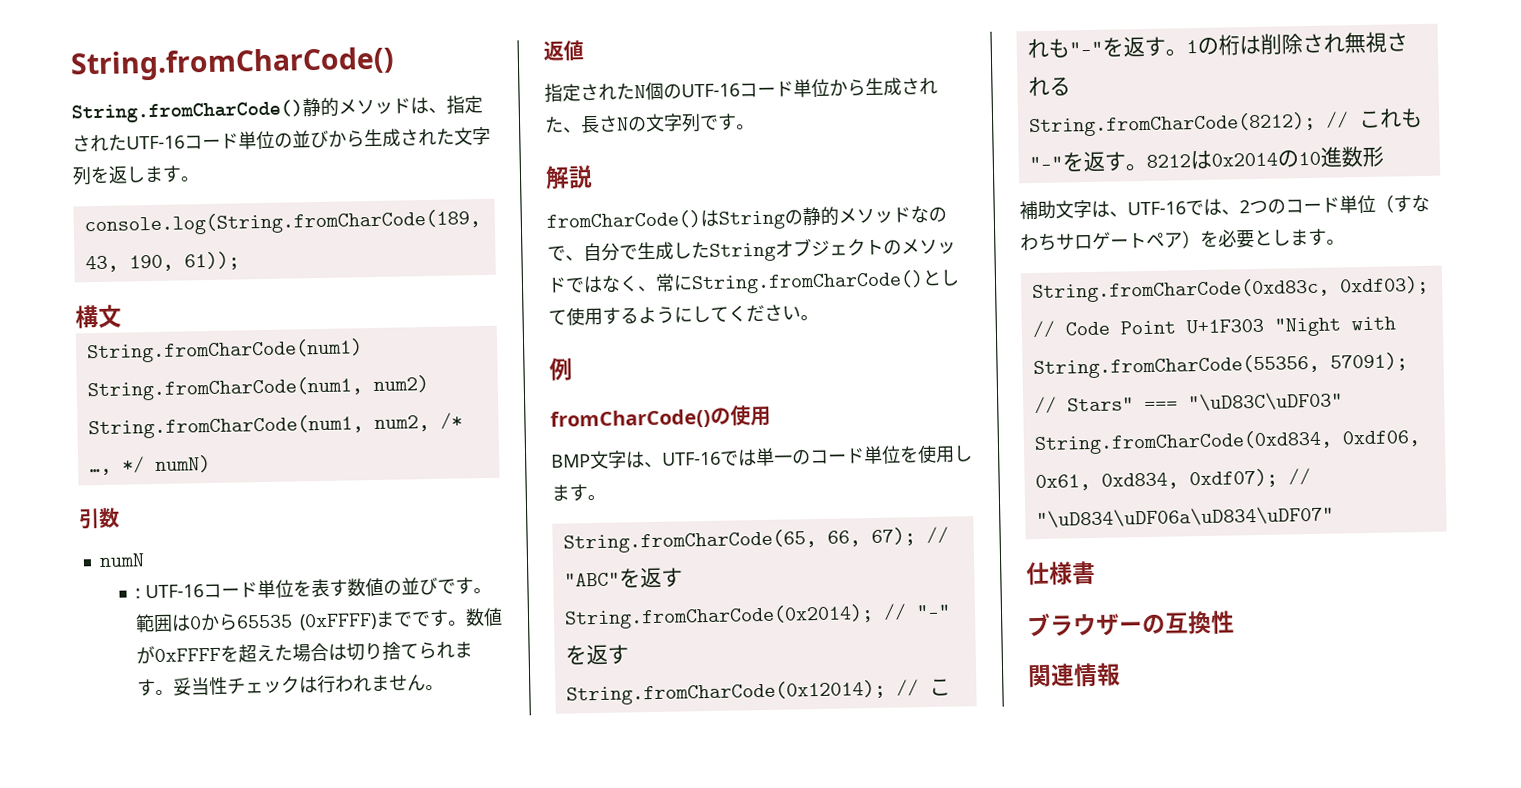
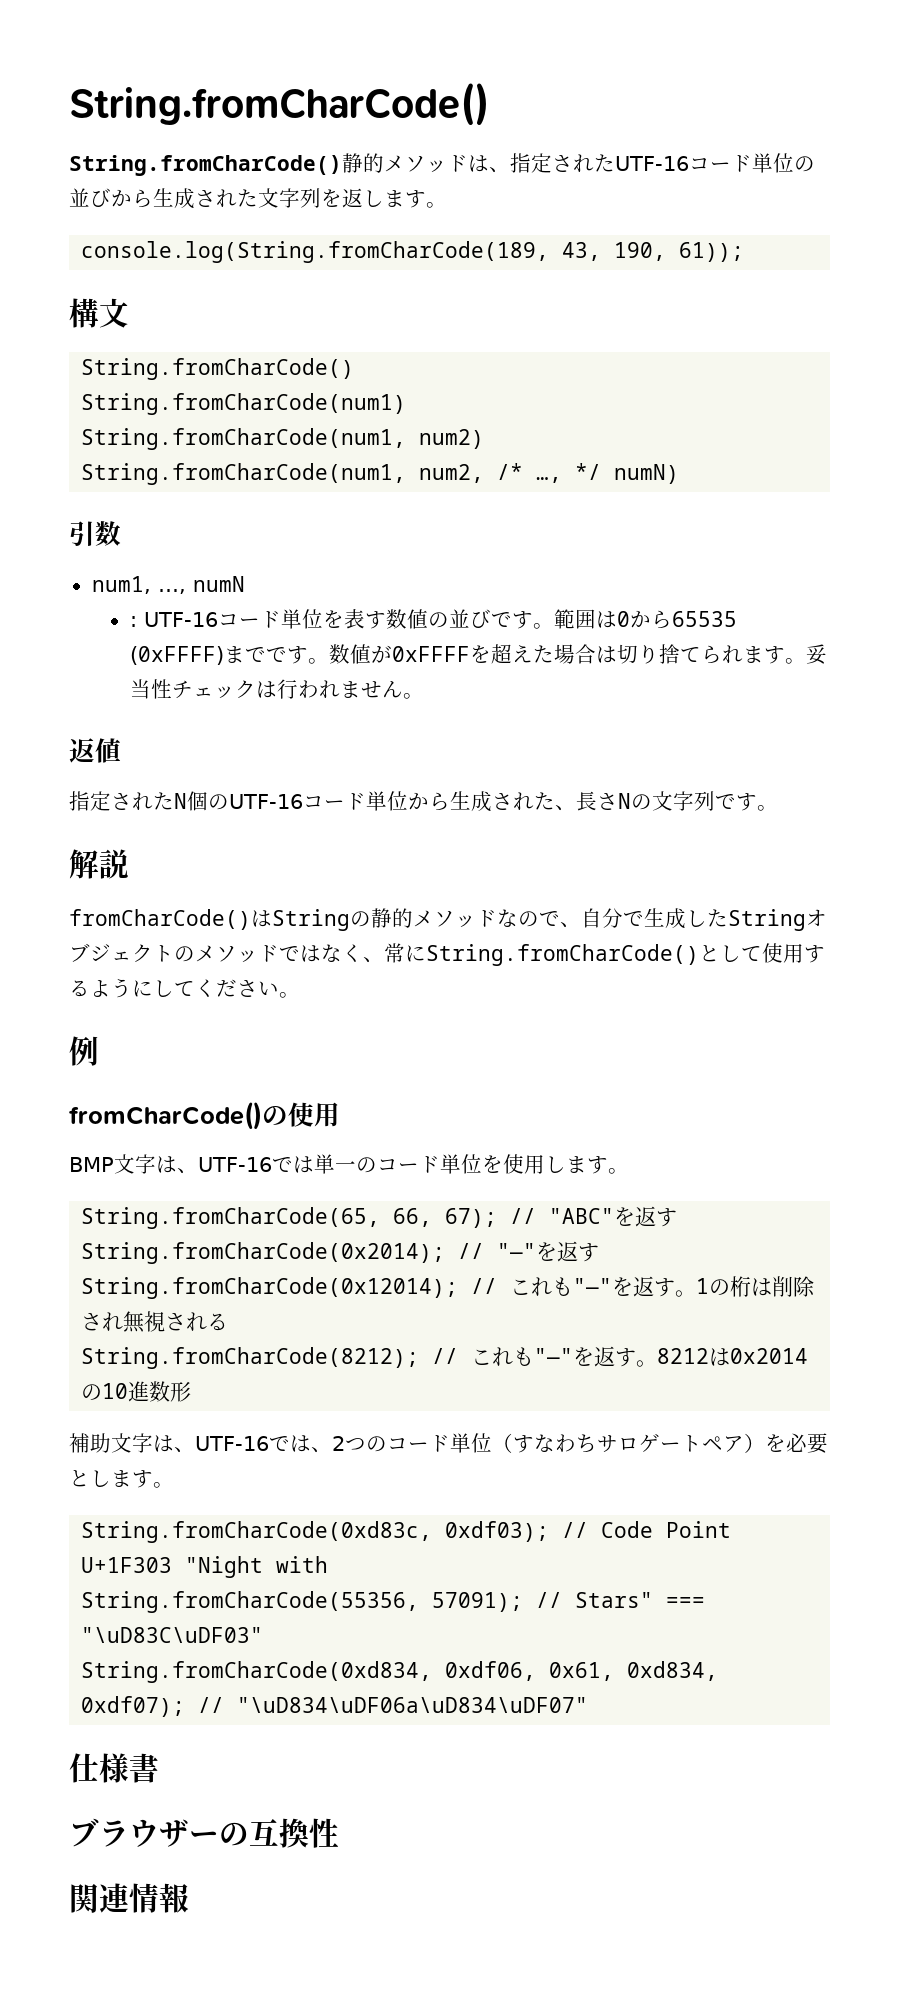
(122, 316) none -> [81,358,355,380] // String.fromCharCode()
(120, 518) none -> [91,576,186,594] num1, …,

